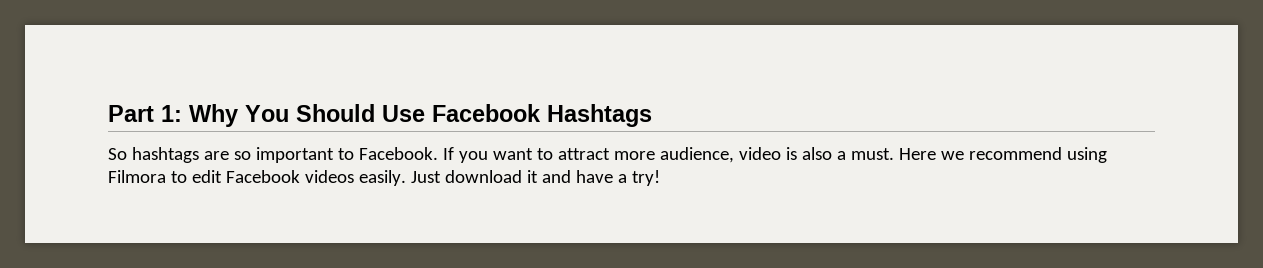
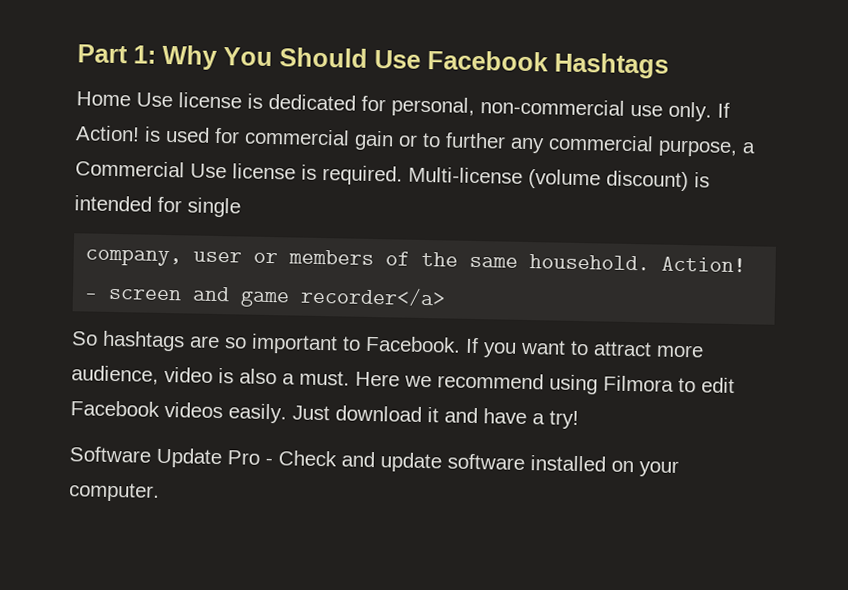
(652, 115) none -> [76,91,730,122] [75,125,756,158] [75,160,710,192] [74,195,241,218] [85,248,747,273] [84,286,447,308] // Home Use license is dedicated for personal, non-commercial use only. If Action! is used for commercial gain or to further any commercial purpose, a Commercial Use license is required. Multi-license (volume discount) is intended for single // company, user or members of the same household. Action! - screen and game recorder</a>
(660, 178) none -> [69,446,679,477] [68,482,160,502] // Software Update Pro - Check and update software installed on your computer.

